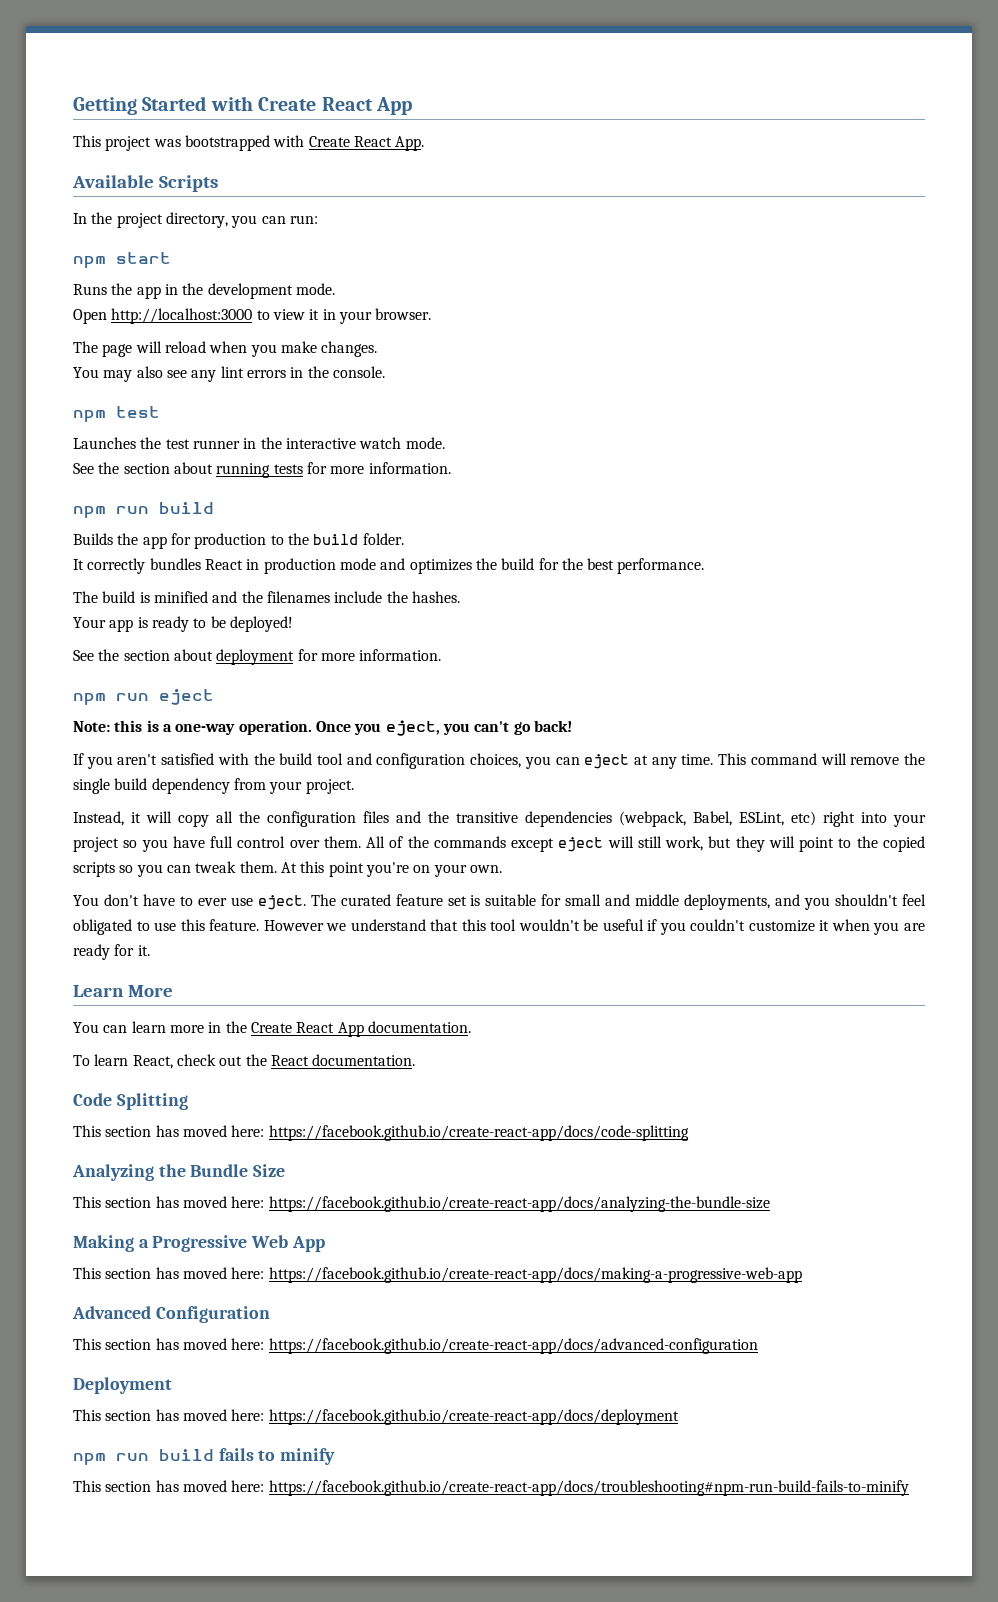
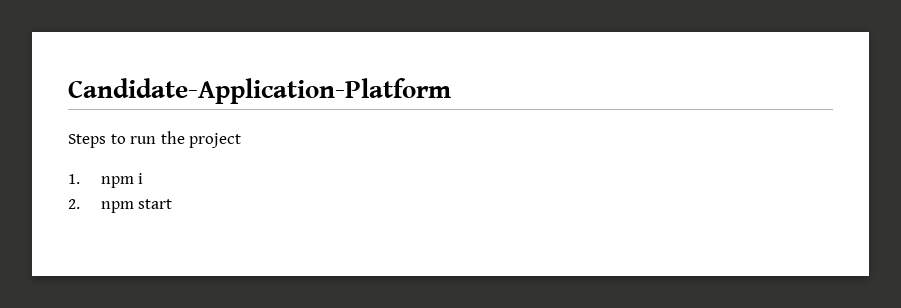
[73,96,412,115] [73,135,425,151] [72,175,218,192] [73,212,318,228] [73,252,171,268] [73,283,335,299] [73,308,432,324] [73,341,378,357] [73,366,385,382] [73,406,160,422] [73,437,445,449] [73,462,451,478] [73,502,214,518] [73,533,404,549] [73,558,705,574] [73,591,460,603] [73,616,293,632] [73,649,442,665] [73,689,214,705] [73,720,572,736] [73,753,925,769] [73,778,354,794] [73,811,926,827] [73,836,925,852] [73,861,502,877] [73,894,927,910] [73,919,925,935] [73,944,150,960] [73,985,173,997] [73,1021,471,1037] [73,1054,416,1069] [73,1093,188,1110] [73,1125,689,1141] [72,1164,286,1181] [73,1196,770,1212] [73,1235,325,1252] [73,1267,802,1283] [72,1306,270,1323] [73,1338,758,1354] [73,1377,172,1394] [73,1409,679,1425] [73,1448,336,1465] [73,1480,909,1496] Getting Started with Create React App // This project was bootstrapped with Create React App. // Available Scripts // In the project directory, you can run: // npm start // Runs the app in the development mode. // Open http://localhost:3000 to view it in your browser. // The page will reload when you make changes. // You may also see any lint errors in the console. // npm test // Launches the test runner in the interactive watch mode. // See the section about running tests for more information. // npm run build // Builds the app for production to the build folder. // It correctly bundles React in production mode and optimizes the build for the best performance. // The build is minified and the filenames include the hashes. // Your app is ready to be deployed! // See the section about deployment for more information. // npm run eject // Note: this is a one-way operation. Once you eject, you can't go back! // If you aren't satisfied with the build tool and configuration choices, you can eject at any time. This command will remove the single build dependency from your project. // Instead, it will copy all the configuration files and the transitive dependencies (webpack, Babel, ESLint, etc) right into your project so you have full control over them. All of the commands except eject will still work, but they will point to the copied scripts so you can tweak them. At this point you're on your own. // You don't have to ever use eject. The curated feature set is suitable for small and middle deployments, and you shouldn't feel obligated to use this feature. However we understand that this tool wouldn't be useful if you couldn't customize it when you are ready for it. // Learn More // You can learn more in the Create React App documentation. // To learn React, check out the React documentation. // Code Splitting // This section has moved here: https://facebook.github.io/create-react-app/docs/code-splitting // Analyzing the Bundle Size // This section has moved here: https://facebook.github.io/create-react-app/docs/analyzing-the-bundle-size // Making a Progressive Web App // This section has moved here: https://facebook.github.io/create-react-app/docs/making-a-progressive-web-app // Advanced Configuration // This section has moved here: https://facebook.github.io/create-react-app/docs/advanced-configuration // Deployment // This section has moved here: https://facebook.github.io/create-react-app/docs/deployment // npm run build fails to minify // This section has moved here: https://facebook.github.io/create-react-app/docs/troubleshooting#npm-run-build-fails-to-minify -> [68,78,451,104] [68,131,242,148] [68,173,144,188] [68,199,173,213] Candidate-Application-Platform // Steps to run the project // 1. npm i // 2. npm start

